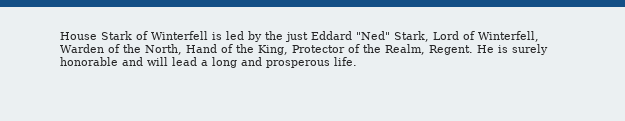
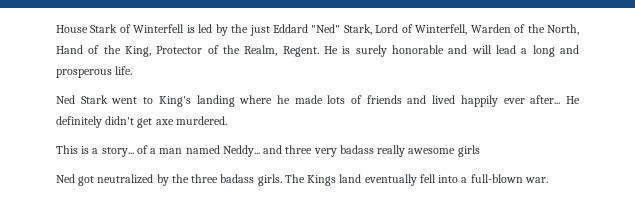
(357, 61) none -> [56,95,580,107] [56,116,227,128] [56,145,480,157] [56,174,548,186] // Ned Stark went to King's landing where he made lots of friends and lived happily ever after... He definitely didn't get axe murdered. // This is a story... of a man named Neddy... and three very badass really awesome girls // Ned got neutralized by the three badass girls. The Kings land eventually fell into a full-blown war.

